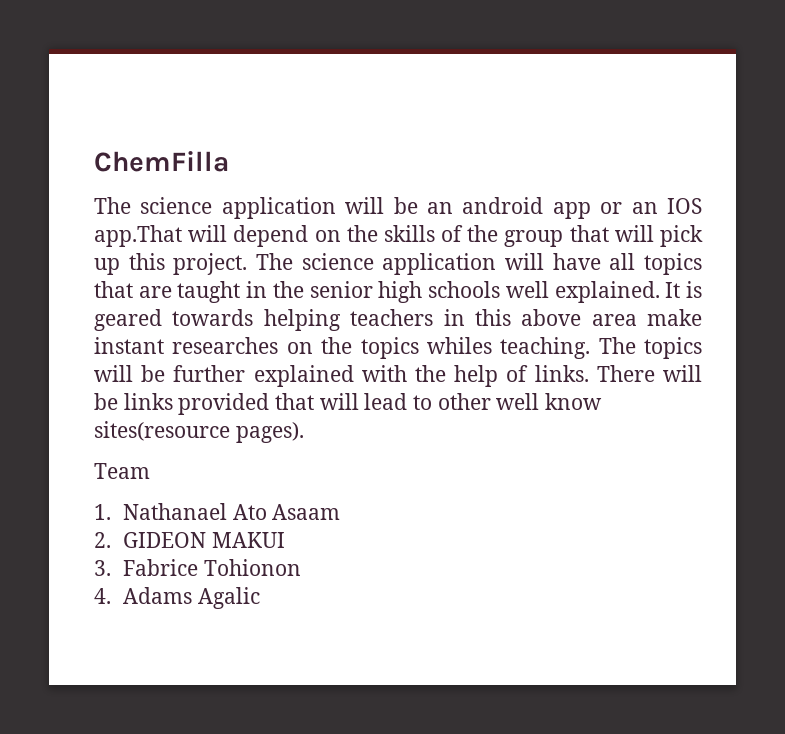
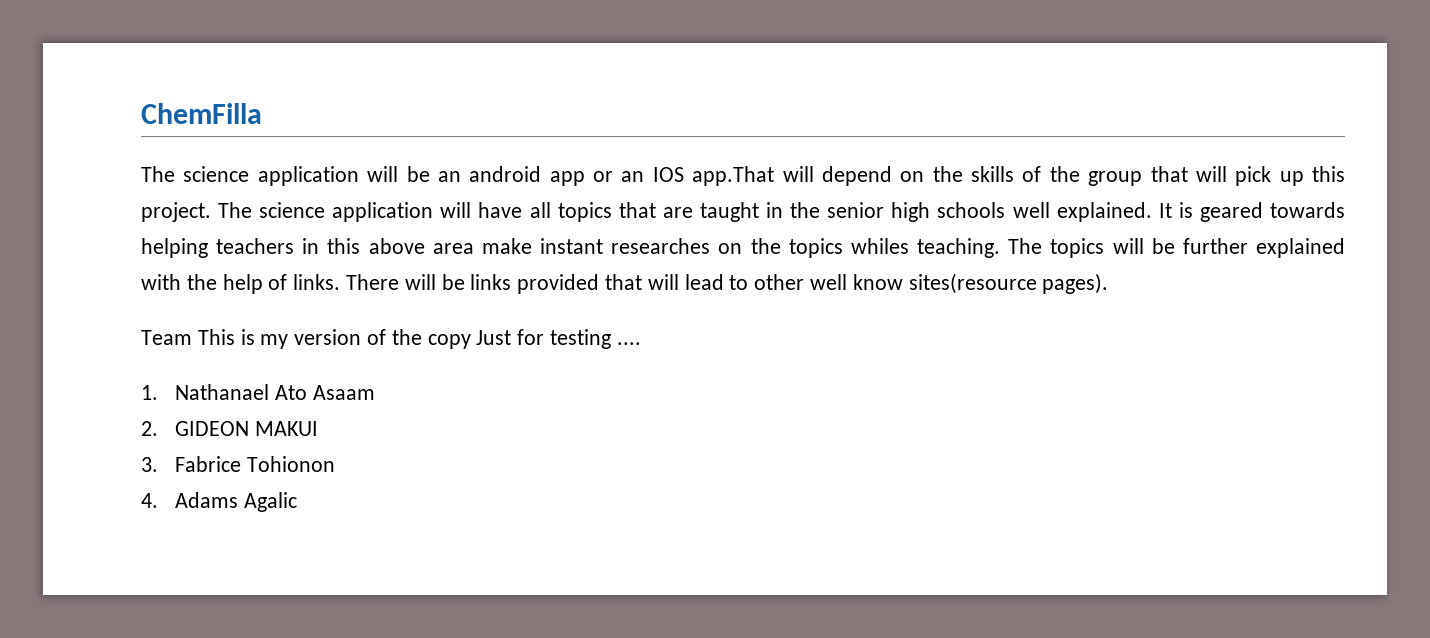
(150, 471) none -> [197,329,641,349] This is my version of the copy Just for testing ....

